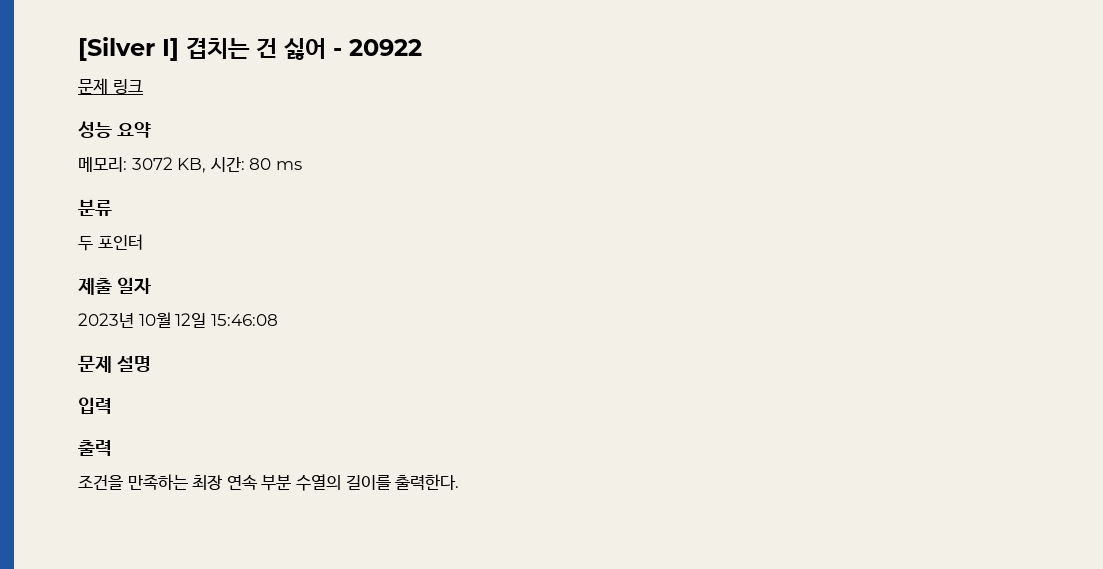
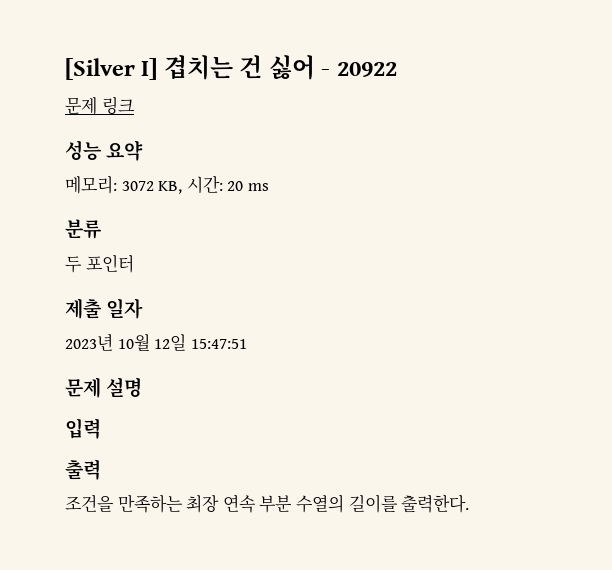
[249,158,272,170] 80 -> [227,181,244,191] 20
[210,314,278,326] 15:46:08 -> [190,339,247,349] 15:47:51

